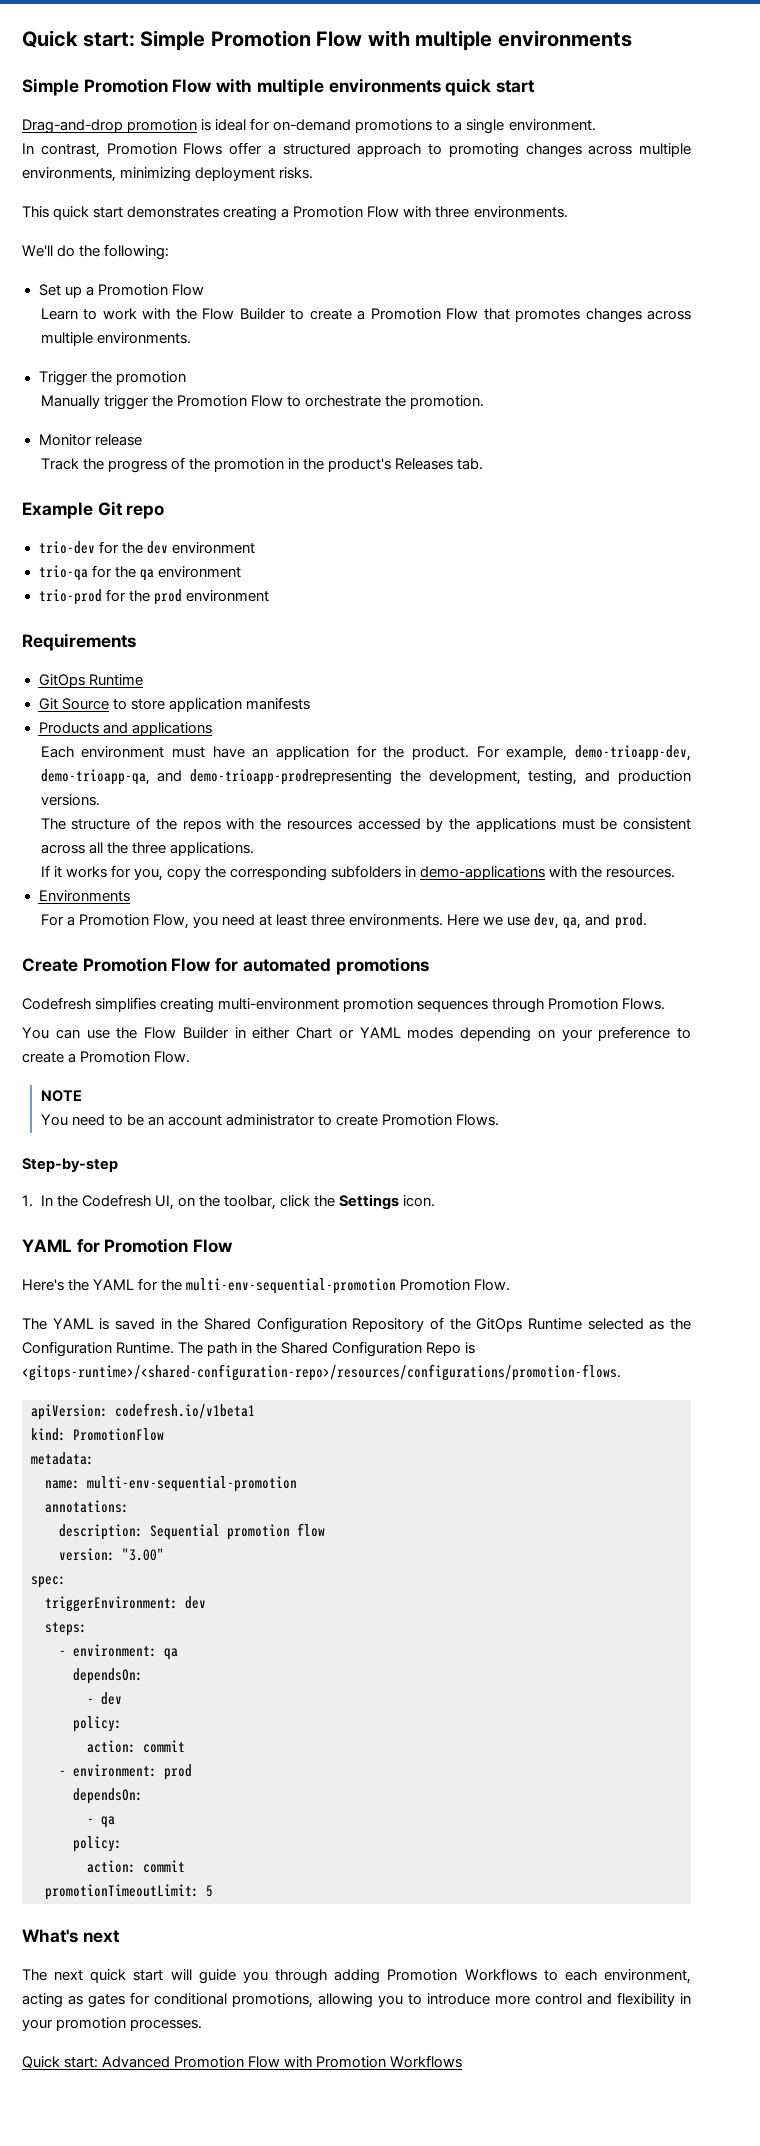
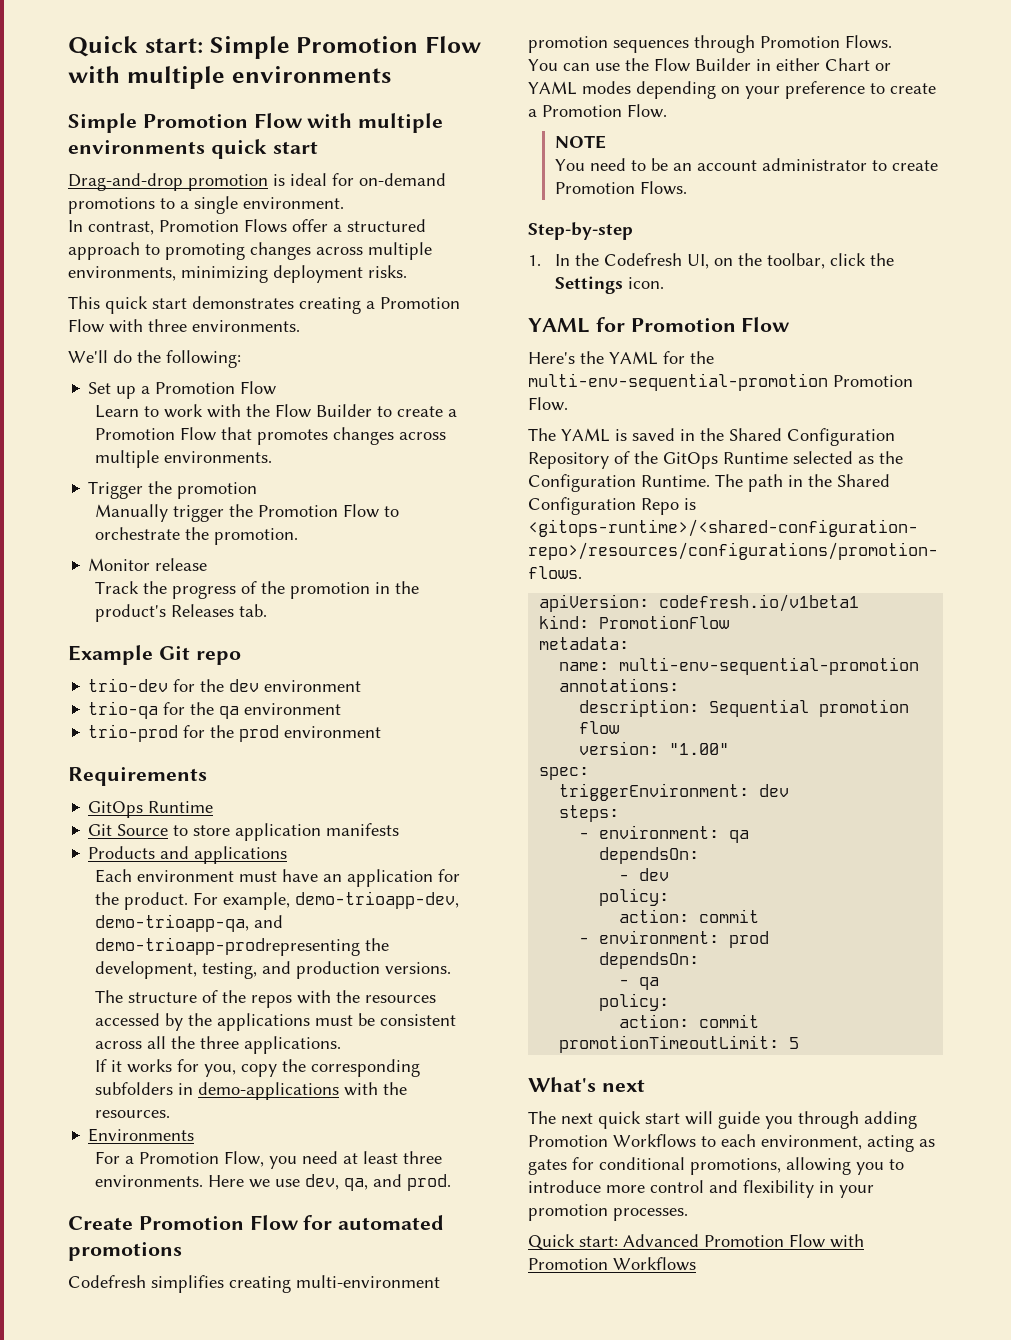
[122,1548,164,1561] "3.00" -> [669,743,730,755] "1.00"

